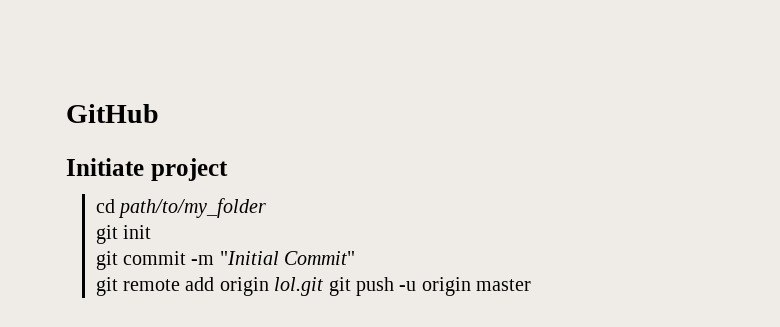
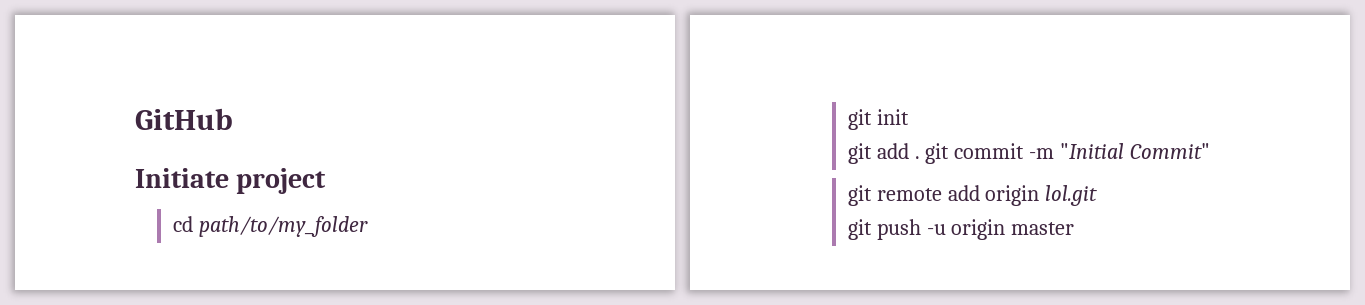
(118, 260) none -> [876,143,950,164] add . git
(324, 286) none -> (1098, 195) //

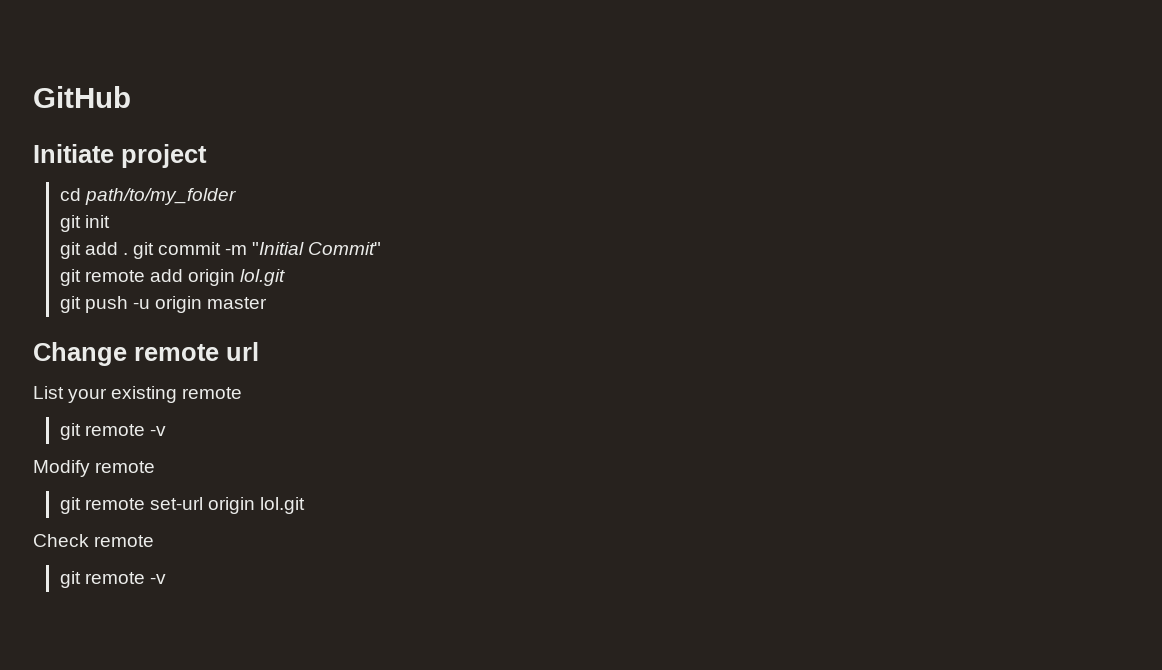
(1075, 228) none -> [33,342,259,366] [33,386,243,403] [59,423,166,440] [33,460,156,477] [59,497,306,514] [33,534,155,547] [59,571,166,588] // Change remote url // List your existing remote // git remote -v // Modify remote // git remote set-url origin lol.git // Check remote // git remote -v

